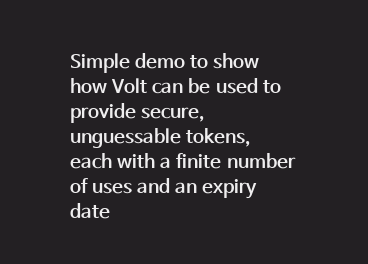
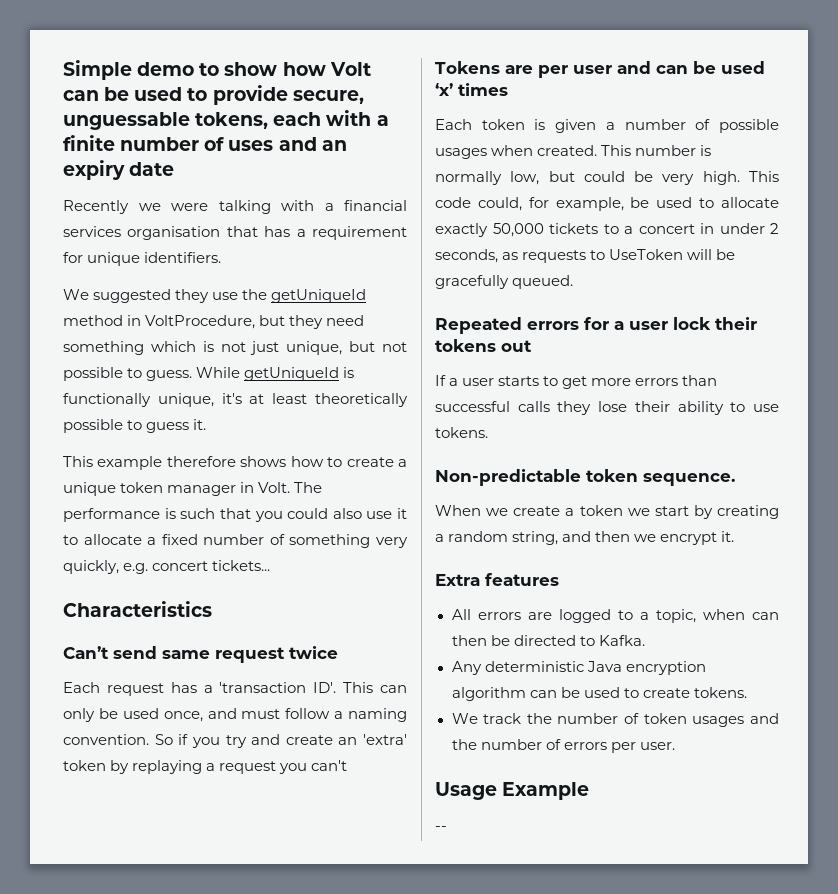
(110, 211) none -> [63,200,407,214] [63,226,407,240] [63,252,222,266] [63,289,367,303] [63,315,365,329] [63,341,407,355] [63,367,355,381] [63,393,409,407] [63,419,207,433] [63,456,408,470] [63,482,323,496] [63,508,407,522] [63,534,409,548] [63,560,271,574] [63,601,212,617] [63,646,338,663] [63,682,407,696] [63,708,407,722] [63,734,407,748] [63,760,348,774] [435,61,765,78] [435,83,508,96] [435,119,779,133] [435,145,712,159] [435,171,779,185] [435,197,780,211] [435,223,779,237] [435,249,736,263] [435,275,574,289] [435,317,757,334] [435,339,532,352] [435,375,718,389] [435,401,779,415] [435,427,488,438] [435,469,735,486] [435,505,779,519] [435,531,735,545] [435,573,559,586] [451,609,779,623] [451,635,645,646] [451,661,706,675] [451,687,747,701] [451,713,779,727] [451,739,675,753] [435,782,590,800] [435,826,447,831] // Recently we were talking with a financial services organisation that has a requirement for unique identifiers. // We suggested they use the getUniqueId method in VoltProcedure, but they need something which is not just unique, but not possible to guess. While getUniqueId is functionally unique, it's at least theoretically possible to guess it. // This example therefore shows how to create a unique token manager in Volt. The performance is such that you could also use it to allocate a fixed number of something very quickly, e.g. concert tickets... // Characteristics // Can’t send same request twice // Each request has a 'transaction ID'. This can only be used once, and must follow a naming convention. So if you try and create an 'extra' token by replaying a request you can't // Tokens are per user and can be used ‘x’ times // Each token is given a number of possible usages when created. This number is normally low, but could be very high. This code could, for example, be used to allocate exactly 50,000 tickets to a concert in under 2 seconds, as requests to UseToken will be gracefully queued. // Repeated errors for a user lock their tokens out // If a user starts to get more errors than successful calls they lose their ability to use tokens. // Non-predictable token sequence. // When we create a token we start by creating a random string, and then we encrypt it. // Extra features // All errors are logged to a topic, when can then be directed to Kafka. // Any deterministic Java encryption algorithm can be used to create tokens. // We track the number of token usages and the number of errors per user. // Usage Example // --

